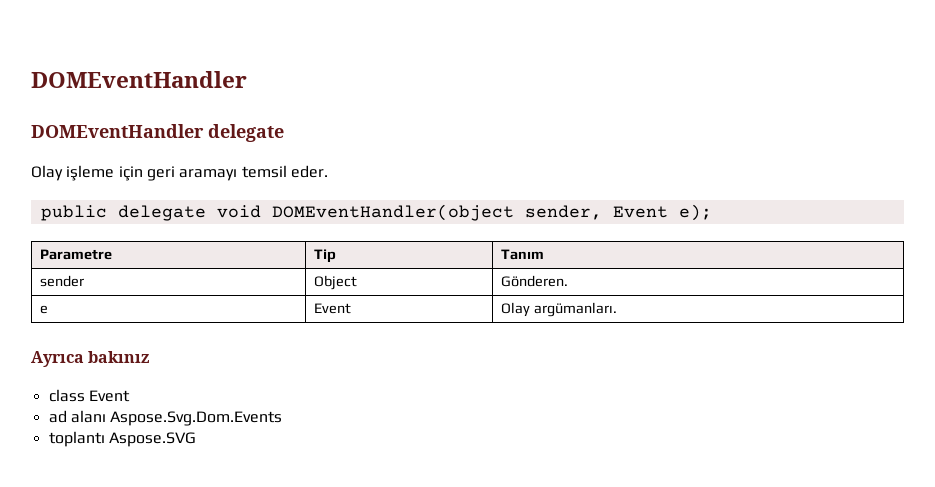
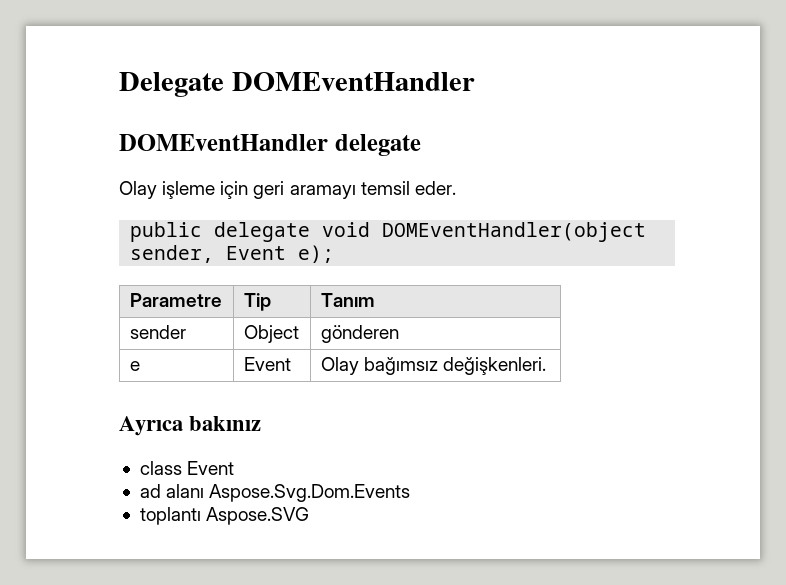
(31, 79) none -> [119,72,224,97] Delegate
[500,275,568,287] Gönderen. -> [320,325,399,343] gönderen
[533,302,617,317] argümanları. -> [363,357,546,375] bağımsız değişkenleri.

